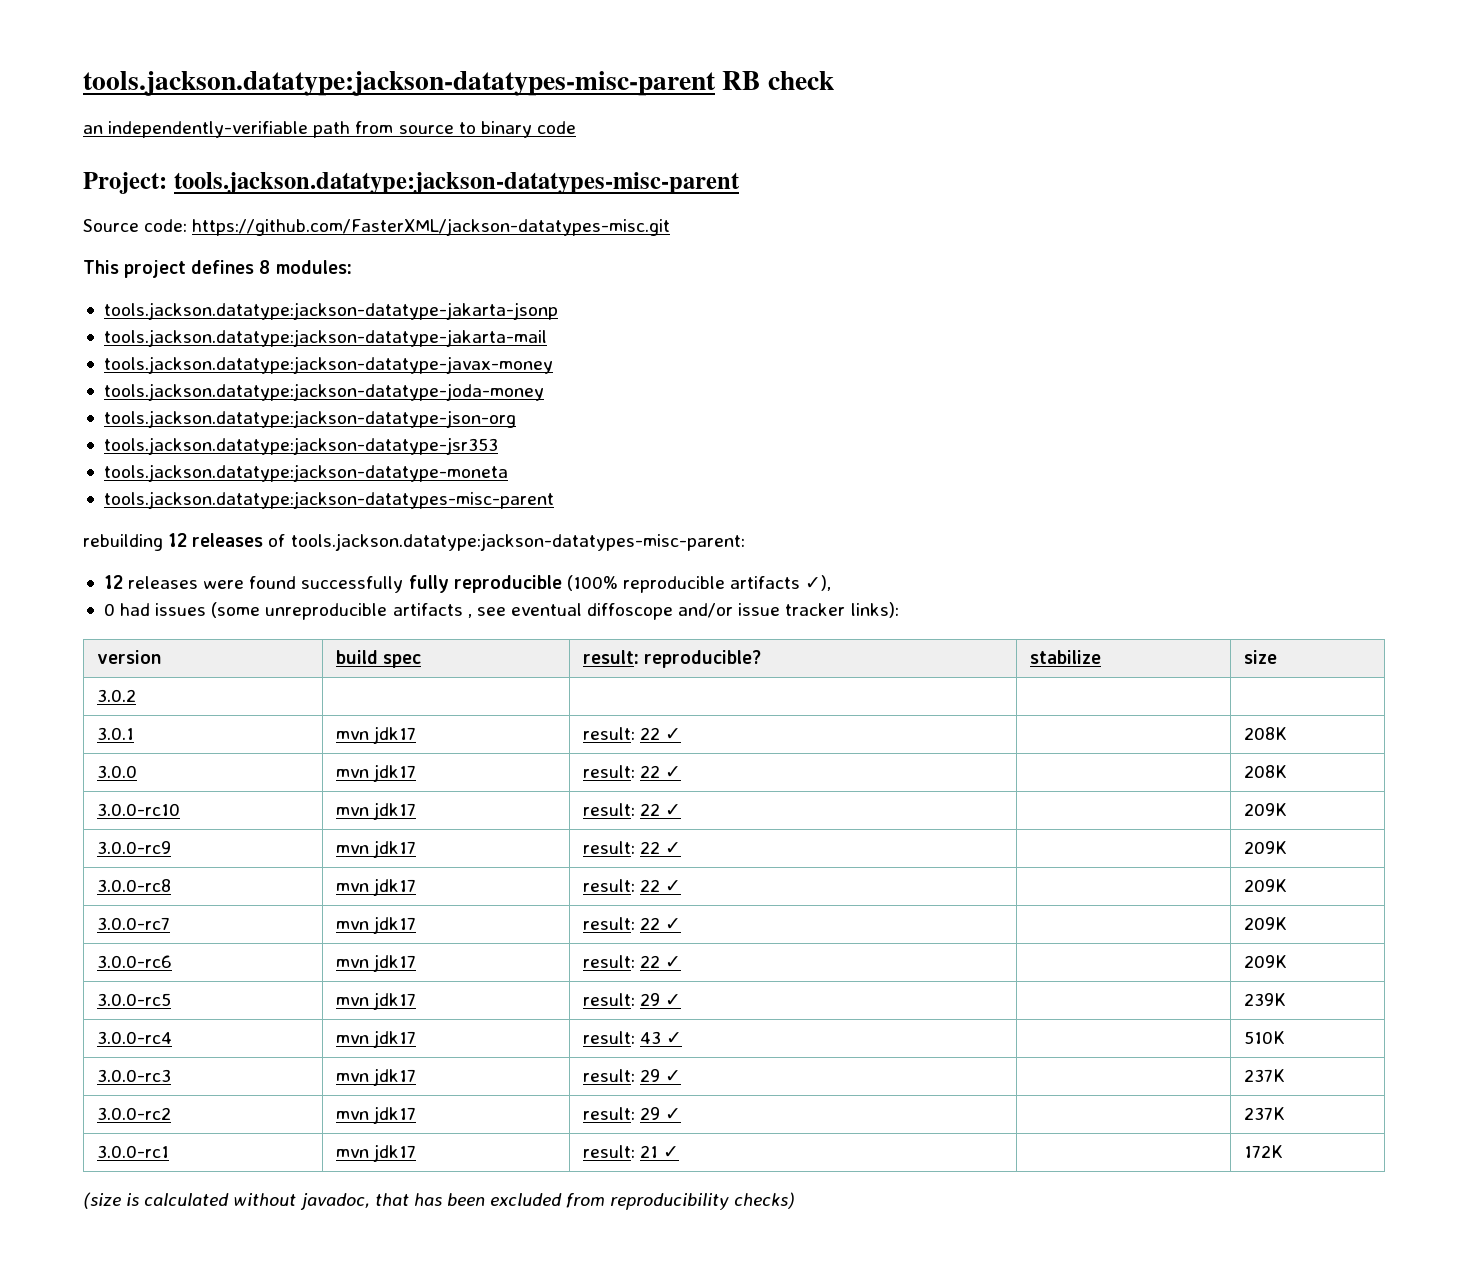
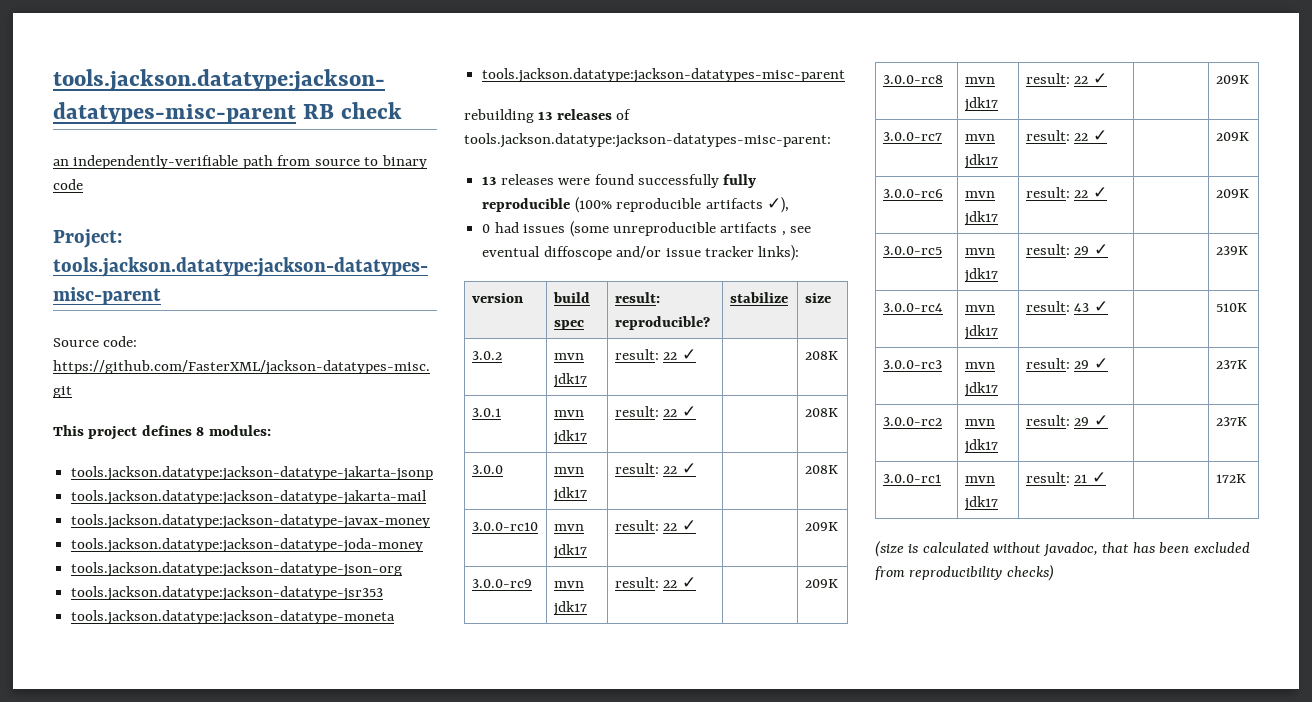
[168,533,188,547] 12 -> [538,111,553,120] 13
[103,575,123,589] 12 -> [482,176,497,185] 13
(136, 695) | | | -> [553,353,584,360] [552,373,587,388] [614,349,696,360] [804,351,838,360] mvn jdk17 | result: 22 ✓ | | 208K

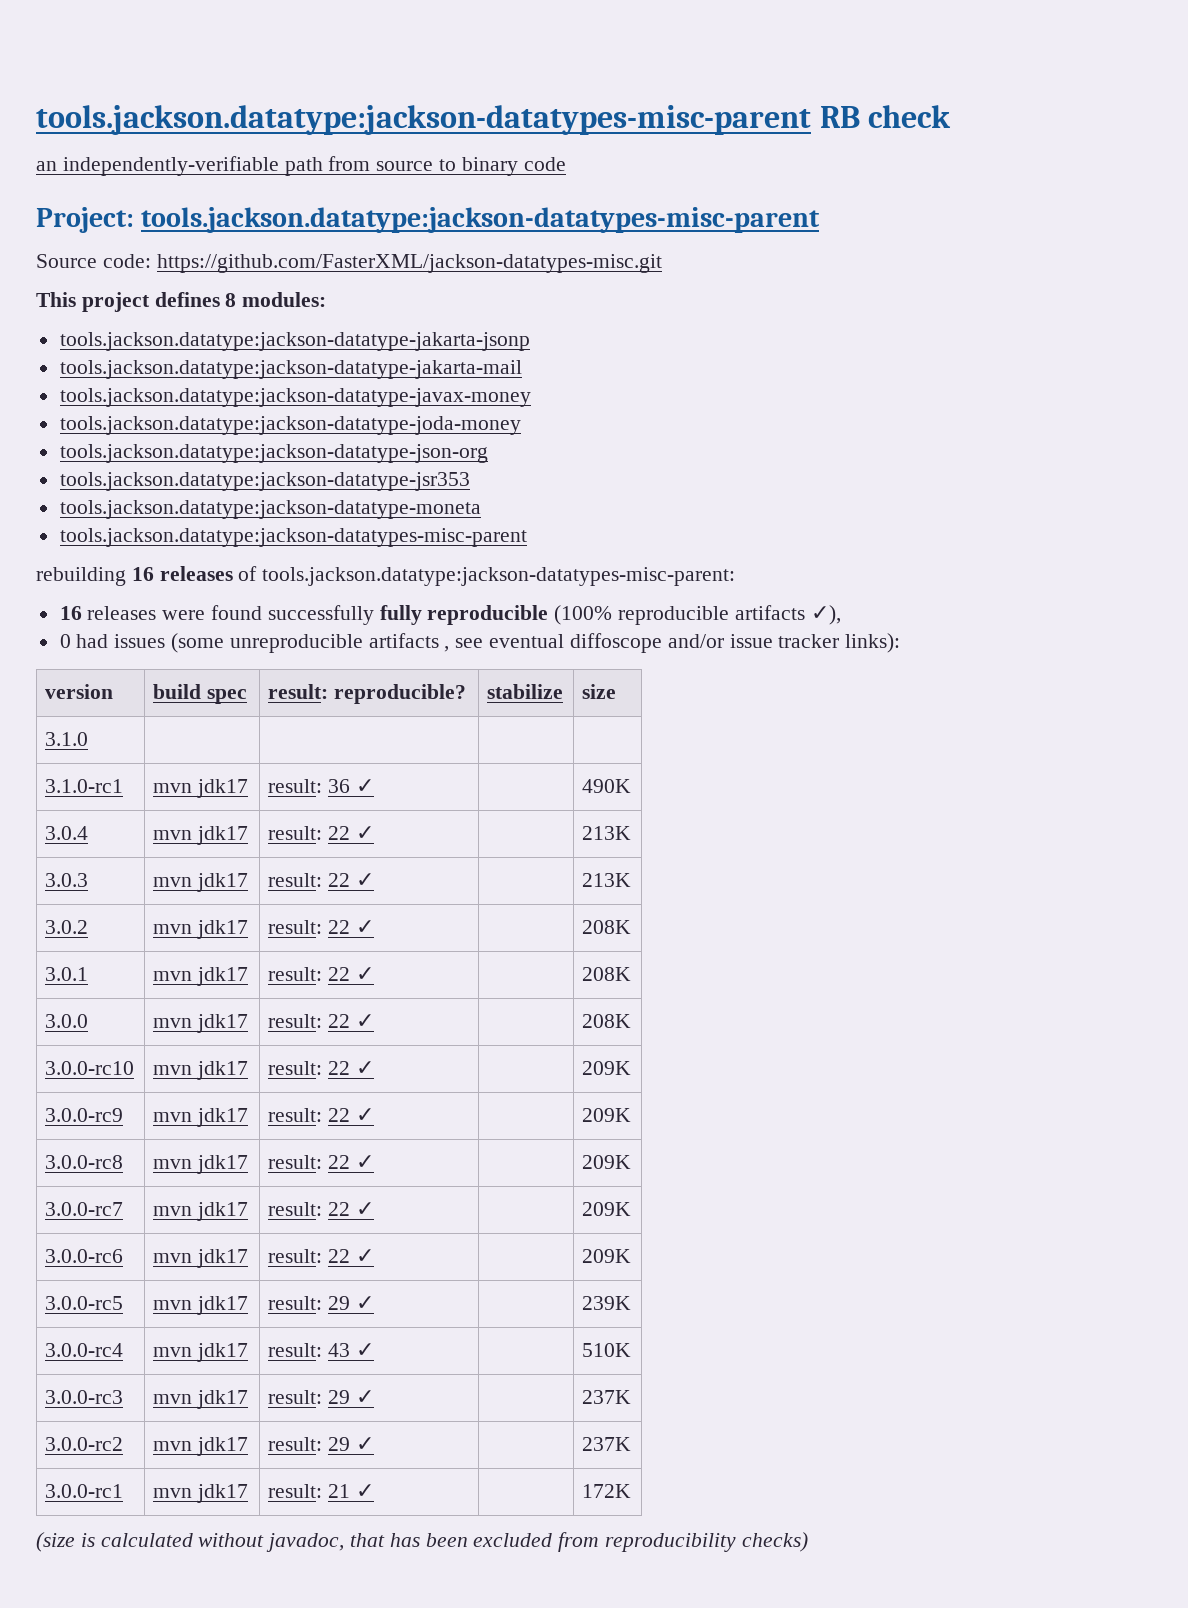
[538,111,553,120] 13 -> [131,567,154,581] 16
[482,176,497,185] 13 -> [59,606,82,620] 16
(831, 298) none -> [45,732,89,746] [45,779,124,793] [153,779,248,798] [268,779,374,793] [582,779,632,793] [45,826,89,840] [153,826,248,845] [268,826,374,840] [582,826,632,840] [45,873,89,887] [153,873,248,892] [268,873,374,887] [582,873,632,887] // 3.1.0 | | | | // 3.1.0-rc1 | mvn jdk17 | result: 36 ✓ | | 490K // 3.0.4 | mvn jdk17 | result: 22 ✓ | | 213K // 3.0.3 | mvn jdk17 | result: 22 ✓ | | 213K

